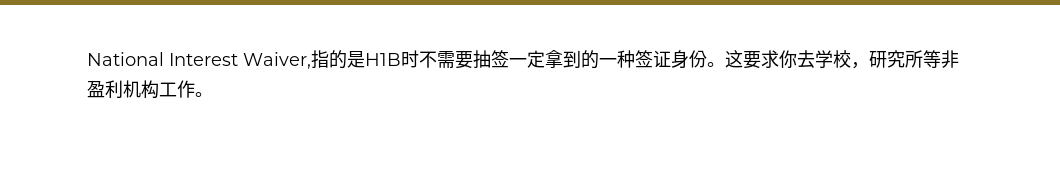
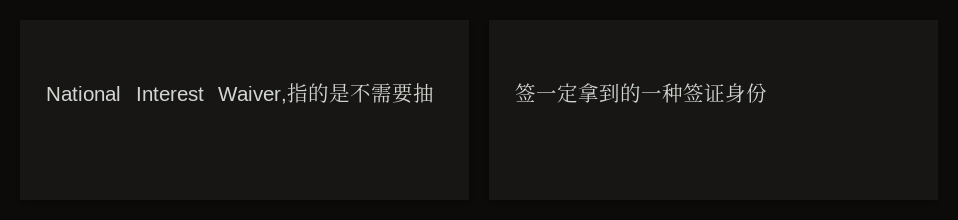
[365,50,419,68] H1B时 -> (350, 93) none
[707,50,959,69] [87,80,213,99] 。这要求你去学校，研究所等非盈利机构工作。 -> (767, 93) none

